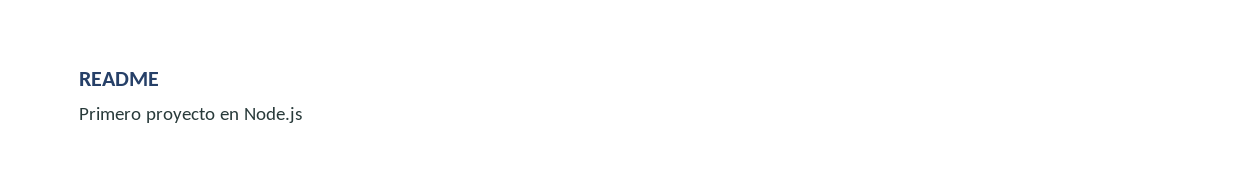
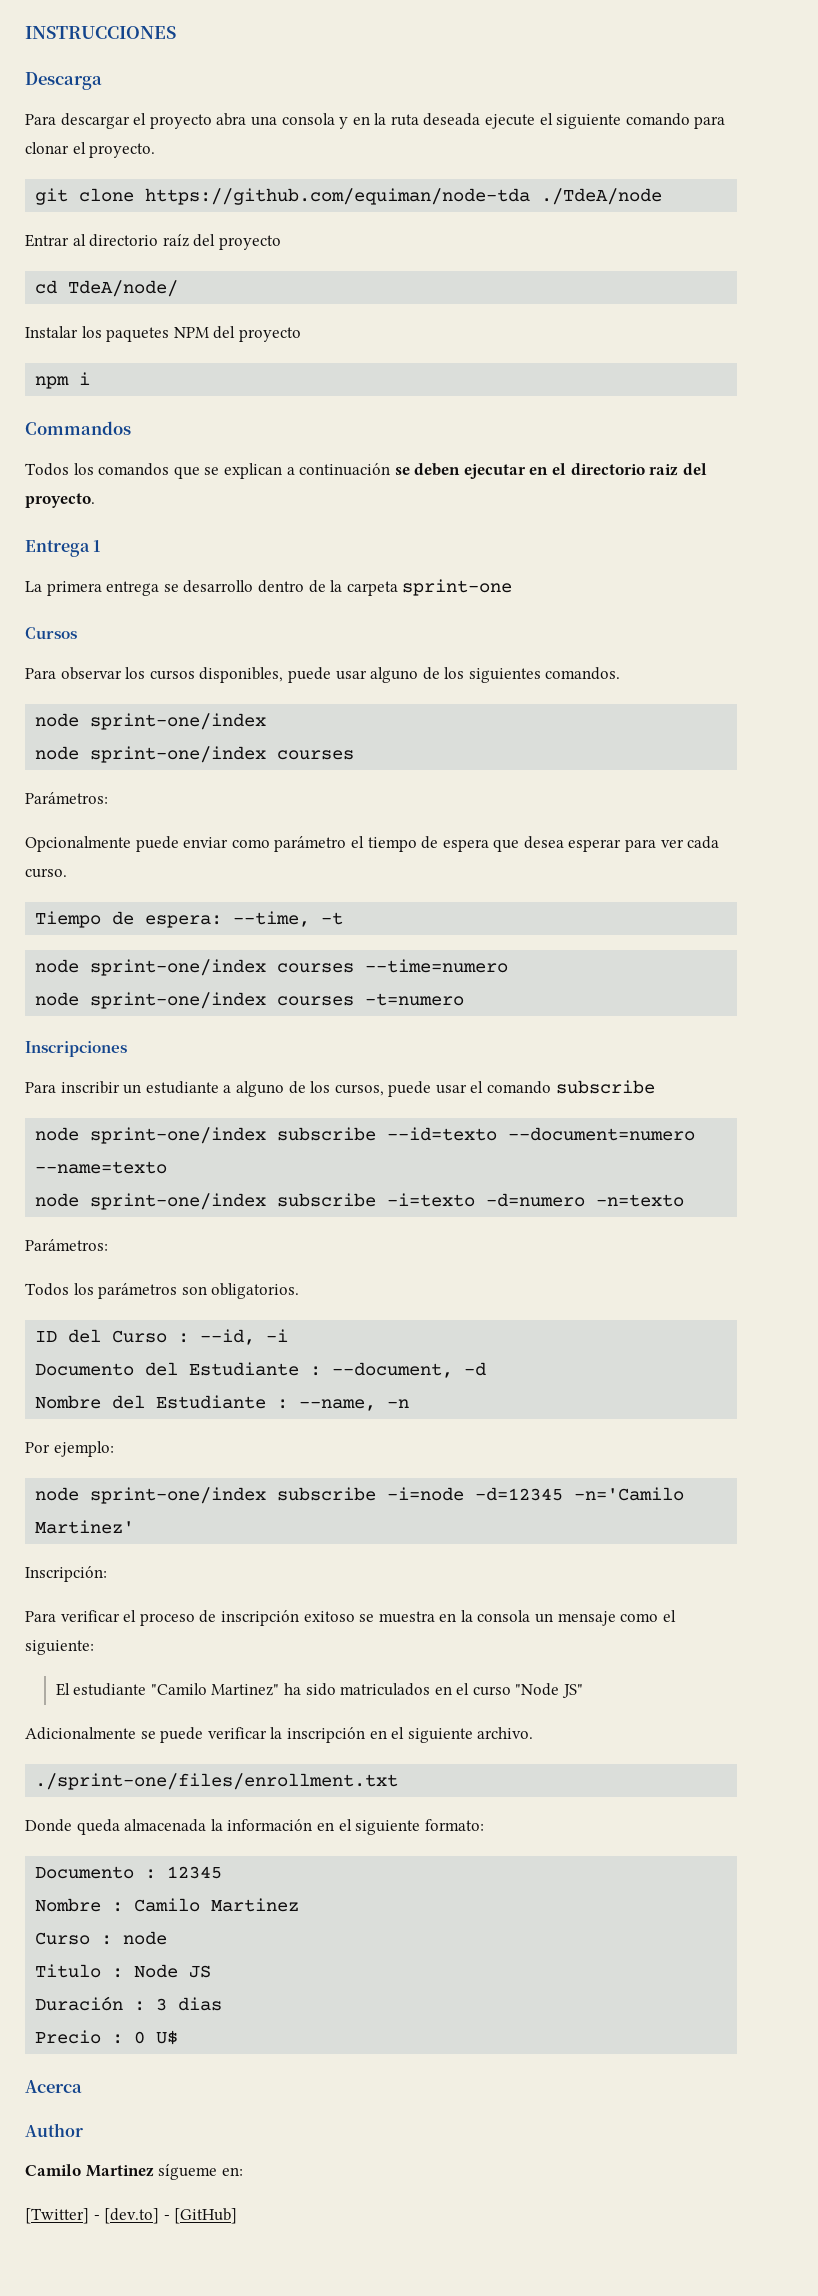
[79,72,159,86] [79,107,302,123] README // Primero proyecto en Node.js -> [25,26,176,39] [25,72,102,90] [25,113,726,129] [25,142,156,158] [35,188,663,205] [25,234,281,250] [35,280,179,297] [25,326,301,342] [35,372,91,389] [25,421,131,435] [25,463,707,479] [25,493,95,508] [25,540,101,557] [25,579,513,596] [25,627,77,639] [25,667,621,683] [35,713,267,730] [35,746,355,763] [25,792,108,804] [25,836,720,852] [25,868,67,878] [35,911,344,928] [35,959,509,976] [35,992,465,1009] [25,1041,127,1057] [25,1080,655,1097] [35,1127,696,1144] [35,1161,168,1174] [35,1193,685,1210] [25,1239,108,1251] [25,1283,300,1299] [35,1329,289,1345] [35,1362,487,1378] [35,1395,410,1411] [25,1441,114,1457] [35,1487,685,1504] [35,1520,135,1534] [25,1566,107,1582] [25,1610,676,1626] [25,1640,94,1655] [55,1683,584,1698] [25,1727,534,1743] [35,1773,399,1790] [25,1819,484,1835] [35,1866,223,1879] [35,1898,300,1912] [35,1931,168,1945] [35,1964,212,1978] [35,1996,223,2011] [35,2030,179,2045] [25,2080,82,2093] [25,2123,83,2137] [25,2164,243,2180] [25,2208,238,2224] INSTRUCCIONES // Descarga // Para descargar el proyecto abra una consola y en la ruta deseada ejecute el siguiente comando para clonar el proyecto. // git clone https://github.com/equiman/node-tda ./TdeA/node // Entrar al directorio raíz del proyecto // cd TdeA/node/ // Instalar los paquetes NPM del proyecto // npm i // Commandos // Todos los comandos que se explican a continuación se deben ejecutar en el directorio raiz del proyecto. // Entrega 1 // La primera entrega se desarrollo dentro de la carpeta sprint-one // Cursos // Para observar los cursos disponibles, puede usar alguno de los siguientes comandos. // node sprint-one/index // node sprint-one/index courses // Parámetros: // Opcionalmente puede enviar como parámetro el tiempo de espera que desea esperar para ver cada curso. // Tiempo de espera: --time, -t // node sprint-one/index courses --time=numero // node sprint-one/index courses -t=numero // Inscripciones // Para inscribir un estudiante a alguno de los cursos, puede usar el comando subscribe // node sprint-one/index subscribe --id=texto --document=numero --name=texto // node sprint-one/index subscribe -i=texto -d=numero -n=texto // Parámetros: // Todos los parámetros son obligatorios. // ID del Curso : --id, -i // Documento del Estudiante : --document, -d // Nombre del Estudiante : --name, -n // Por ejemplo: // node sprint-one/index subscribe -i=node -d=12345 -n='Camilo Martinez' // Inscripción: // Para verificar el proceso de inscripción exitoso se muestra en la consola un mensaje como el siguiente: // El estudiante "Camilo Martinez" ha sido matriculados en el curso "Node JS" // Adicionalmente se puede verificar la inscripción en el siguiente archivo. // ./sprint-one/files/enrollment.txt // Donde queda almacenada la información en el siguiente formato: // Documento : 12345 // Nombre : Camilo Martinez // Curso : node // Titulo : Node JS // Duración : 3 dias // Precio : 0 U$ // Acerca // Author // Camilo Martinez sígueme en: // [Twitter] - [dev.to] - [GitHub]

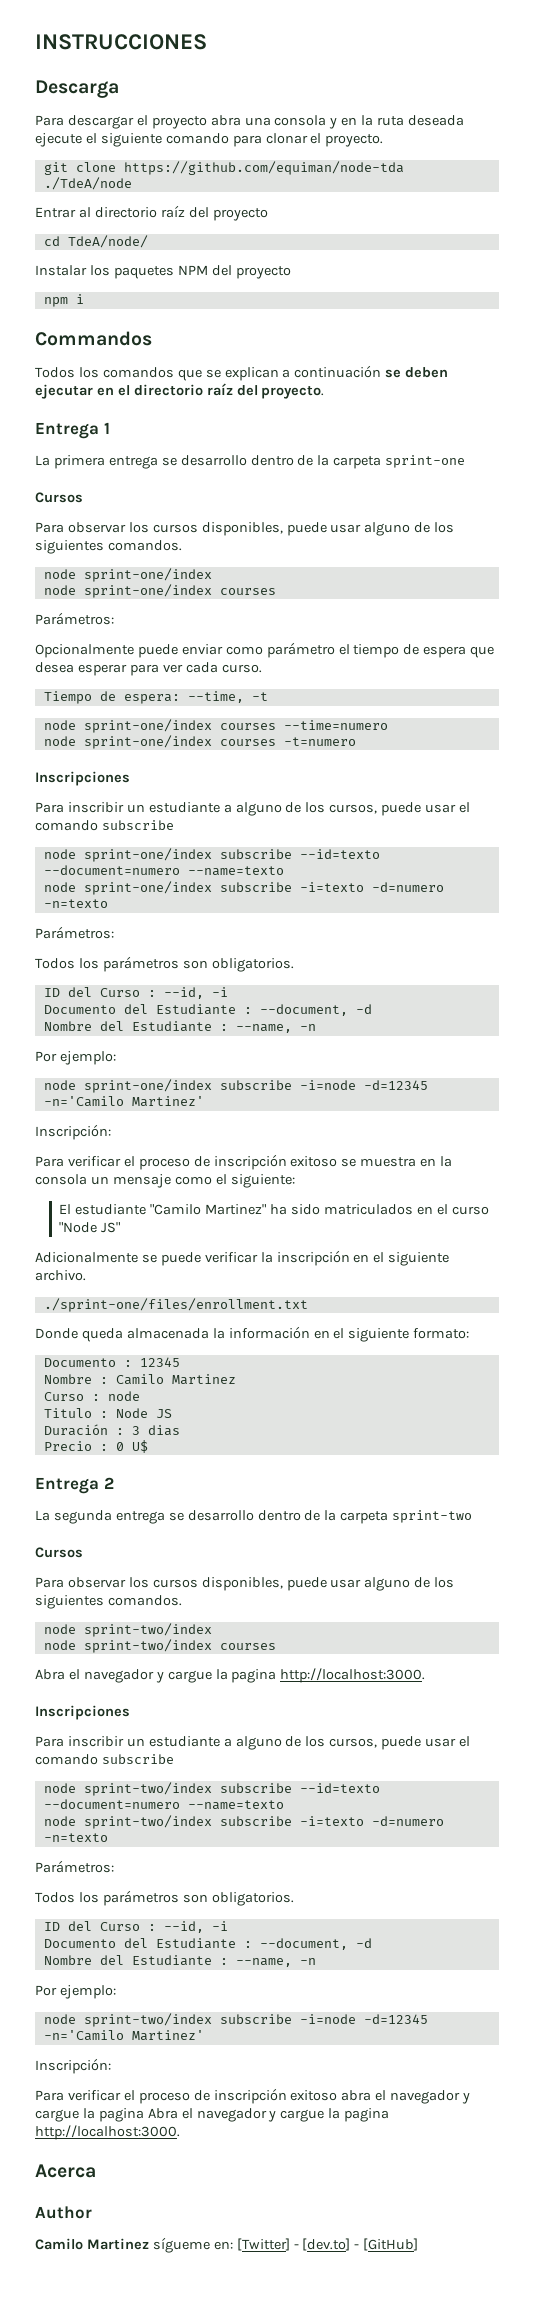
[649,464,679,476] raiz -> [206,383,233,396] raíz
(179, 2037) none -> [35,1477,114,1494] [35,1510,473,1524] [35,1547,83,1558] [35,1577,455,1591] [35,1595,182,1609] [43,1623,212,1637] [43,1639,276,1653] [35,1668,426,1683] [35,1705,130,1720] [35,1736,471,1750] [35,1754,174,1765] [43,1782,380,1796] [43,1799,284,1810] [43,1815,444,1829] [43,1833,108,1842] [35,1860,114,1873] [35,1890,294,1906] [43,1921,228,1933] [43,1938,372,1950] [43,1955,316,1967] [35,1985,116,1999] [43,2013,428,2027] [43,2030,204,2041] [35,2058,111,2074] [35,2088,471,2104] [35,2108,390,2122] [35,2125,180,2140] // Entrega 2 // La segunda entrega se desarrollo dentro de la carpeta sprint-two // Cursos // Para observar los cursos disponibles, puede usar alguno de los siguientes comandos. // node sprint-two/index // node sprint-two/index courses // Abra el navegador y cargue la pagina http://localhost:3000. // Inscripciones // Para inscribir un estudiante a alguno de los cursos, puede usar el comando subscribe // node sprint-two/index subscribe --id=texto --document=numero --name=texto // node sprint-two/index subscribe -i=texto -d=numero -n=texto // Parámetros: // Todos los parámetros son obligatorios. // ID del Curso : --id, -i // Documento del Estudiante : --document, -d // Nombre del Estudiante : --name, -n // Por ejemplo: // node sprint-two/index subscribe -i=node -d=12345 -n='Camilo Martinez' // Inscripción: // Para verificar el proceso de inscripción exitoso abra el navegador y cargue la pagina Abra el navegador y cargue la pagina http://localhost:3000.
(243, 2171) // -> (233, 2245) none

